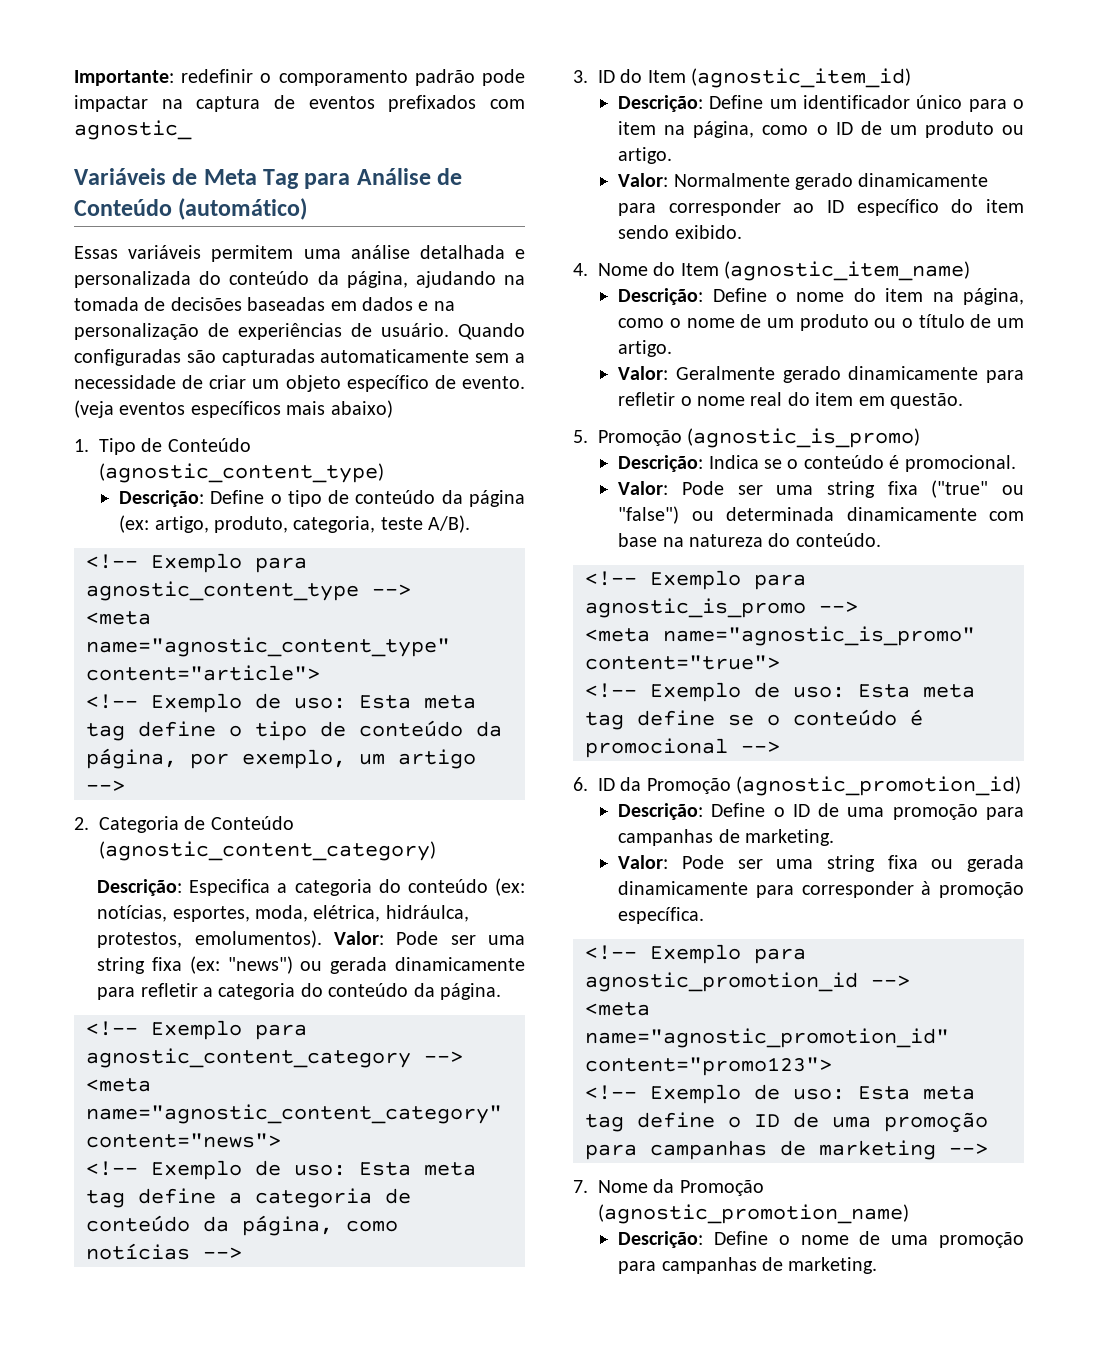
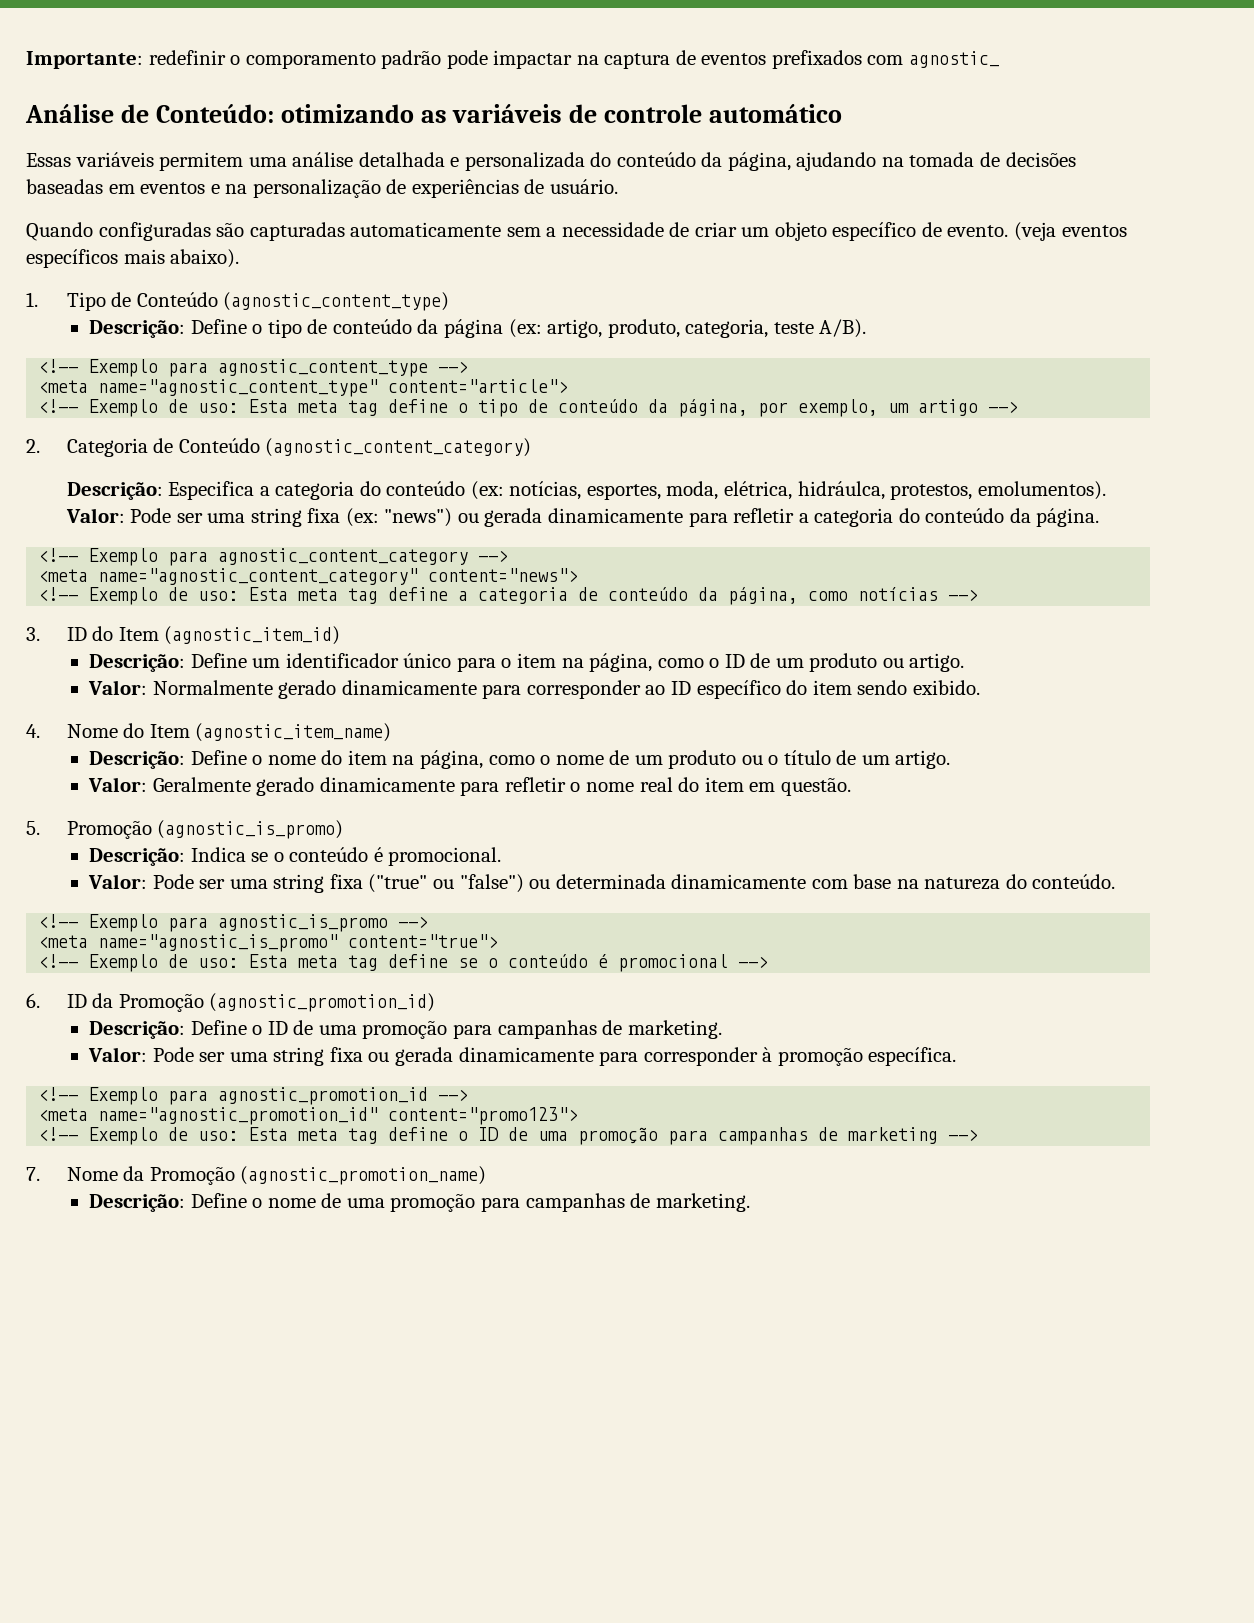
[74,168,463,189] [74,198,308,220] Variáveis de Meta Tag para Análise de Conteúdo (automático) -> [25,104,843,123] Análise de Conteúdo: otimizando as variáveis de controle automático
[362,297,413,311] dados -> [140,182,206,194] eventos
(449, 330) none -> (618, 186) //
[330,400,393,418] abaixo) -> [170,249,240,268] abaixo).

